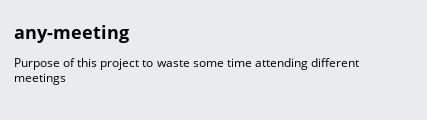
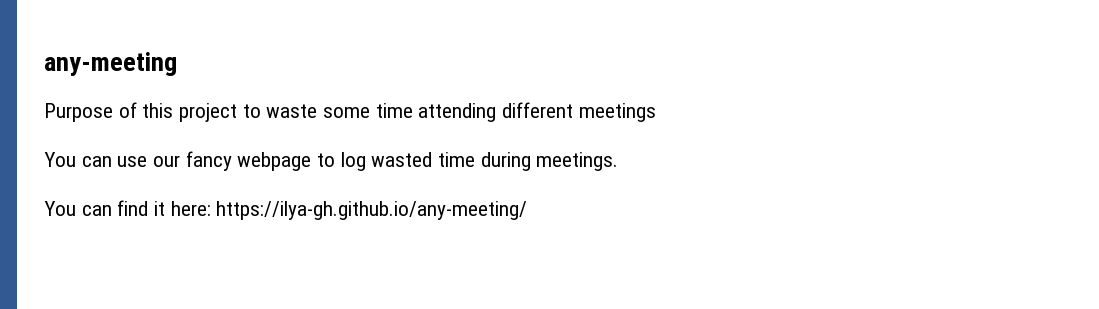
(66, 79) none -> [44,151,619,171] [44,200,528,220] // You can use our fancy webpage to log wasted time during meetings. // You can find it here: https://ilya-gh.github.io/any-meeting/

